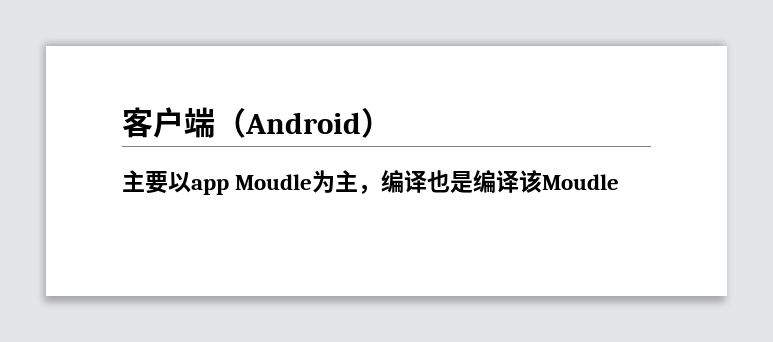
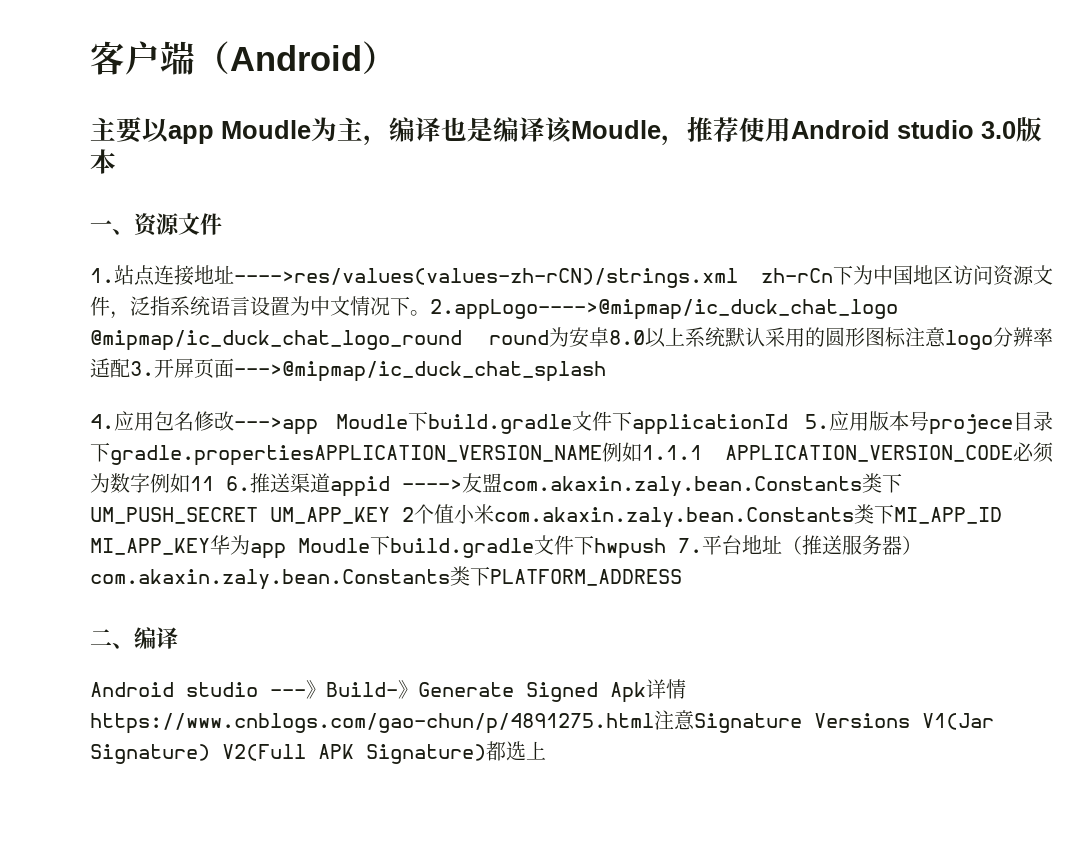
(620, 182) none -> [661,116,1042,146] [90,149,116,174] [90,213,222,237] [90,265,1053,288] [90,296,898,320] [90,327,1053,351] [90,358,606,382] [90,411,1053,435] [90,442,1054,466] [90,473,902,497] [90,504,1002,528] [90,535,922,559] [90,566,682,590] [90,627,178,649] [90,679,686,703] [90,710,994,734] [90,741,546,764] ，推荐使用Android studio 3.0版本 // 一、资源文件 // 1.站点连接地址---->res/values(values-zh-rCN)/strings.xml zh-rCn下为中国地区访问资源文件，泛指系统语言设置为中文情况下。2.appLogo---->@mipmap/ic_duck_chat_logo @mipmap/ic_duck_chat_logo_round round为安卓8.0以上系统默认采用的圆形图标注意logo分辨率适配3.开屏页面--->@mipmap/ic_duck_chat_splash // 4.应用包名修改--->app Moudle下build.gradle文件下applicationId 5.应用版本号projece目录下gradle.propertiesAPPLICATION_VERSION_NAME例如1.1.1 APPLICATION_VERSION_CODE必须为数字例如11 6.推送渠道appid ---->友盟com.akaxin.zaly.bean.Constants类下UM_PUSH_SECRET UM_APP_KEY 2个值小米com.akaxin.zaly.bean.Constants类下MI_APP_ID MI_APP_KEY华为app Moudle下build.gradle文件下hwpush 7.平台地址（推送服务器）com.akaxin.zaly.bean.Constants类下PLATFORM_ADDRESS // 二、编译 // Android studio ---》Build-》Generate Signed Apk详情https://www.cnblogs.com/gao-chun/p/4891275.html注意Signature Versions V1(Jar Signature) V2(Full APK Signature)都选上

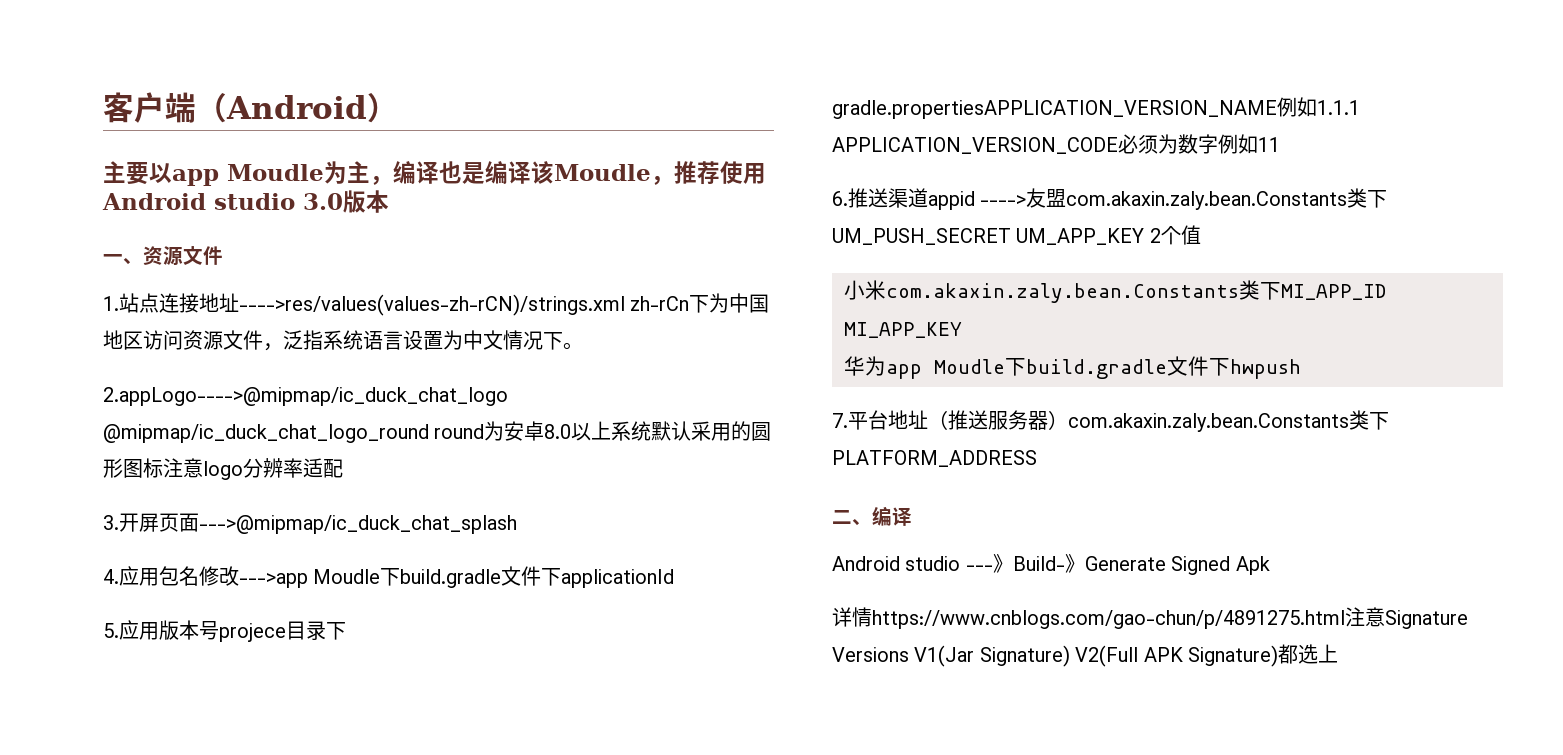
(430, 313) none -> (583, 346) //
(130, 368) none -> (343, 468) //
(788, 424) none -> (675, 578) //
(214, 483) none -> (1280, 144) //
(454, 514) none -> (1201, 235) //
(210, 546) none -> (962, 330) //
(666, 548) none -> (1301, 369) //
(646, 692) none -> (1270, 565) //

